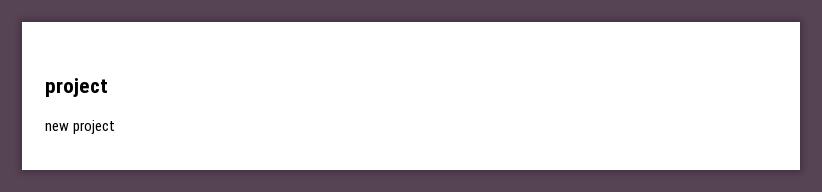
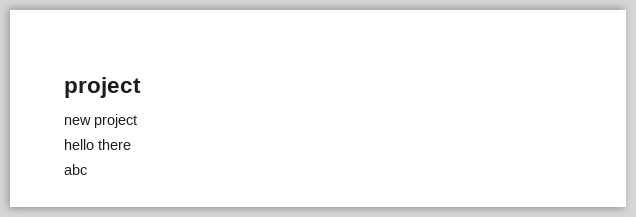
(116, 127) none -> [64,139,131,150] [64,164,87,175] // hello there // abc

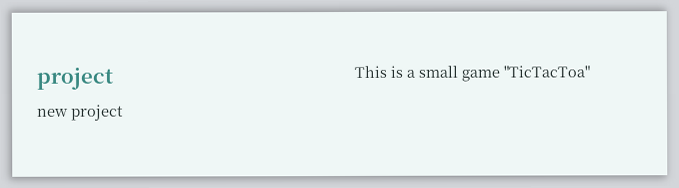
[64,139,131,150] [64,164,87,175] hello there // abc -> [354,65,590,82] This is a small game "TicTacToa"

